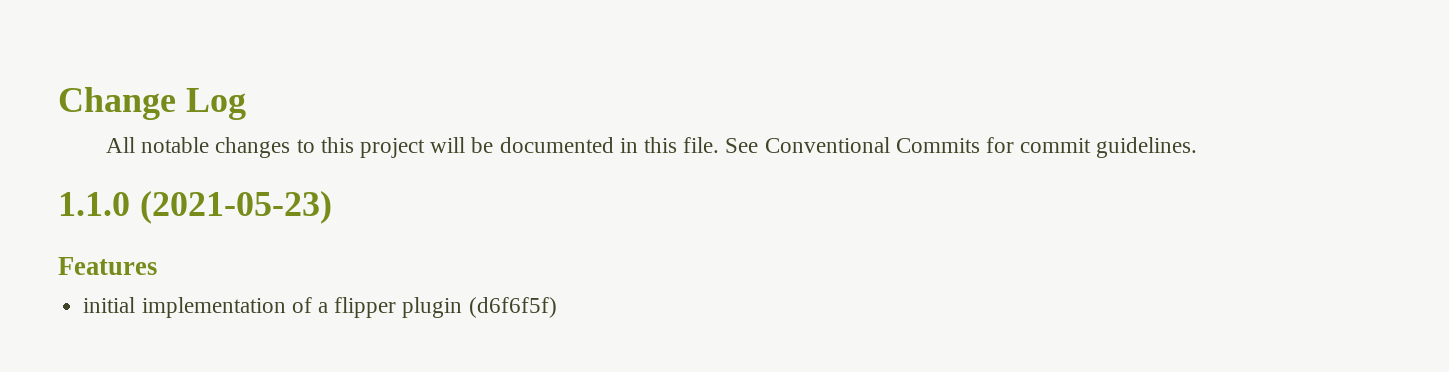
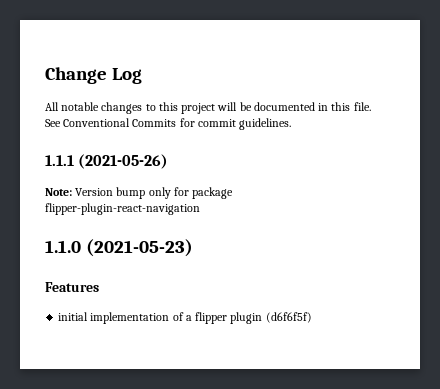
(1198, 147) none -> [45,154,169,169] [45,187,234,199] [45,203,200,215] // 1.1.1 (2021-05-26) // Note: Version bump only for package flipper-plugin-react-navigation

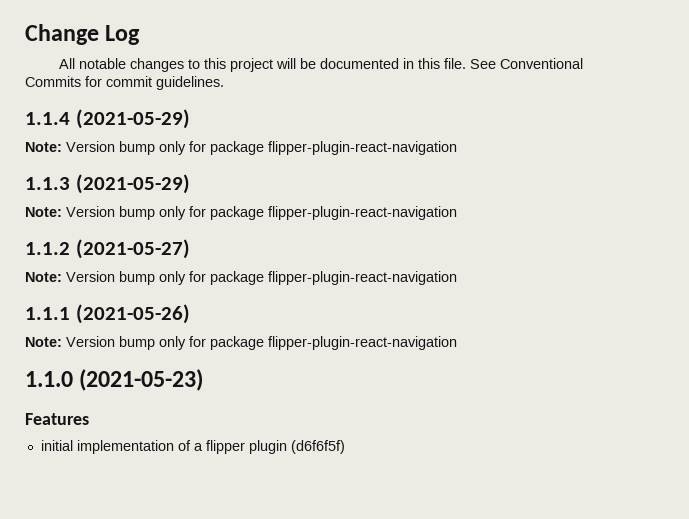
(292, 124) none -> [25,109,190,129] [25,141,457,155] [25,174,190,194] [25,206,457,220] [25,239,190,259] [25,271,457,285] // 1.1.4 (2021-05-29) // Note: Version bump only for package flipper-plugin-react-navigation // 1.1.3 (2021-05-29) // Note: Version bump only for package flipper-plugin-react-navigation // 1.1.2 (2021-05-27) // Note: Version bump only for package flipper-plugin-react-navigation

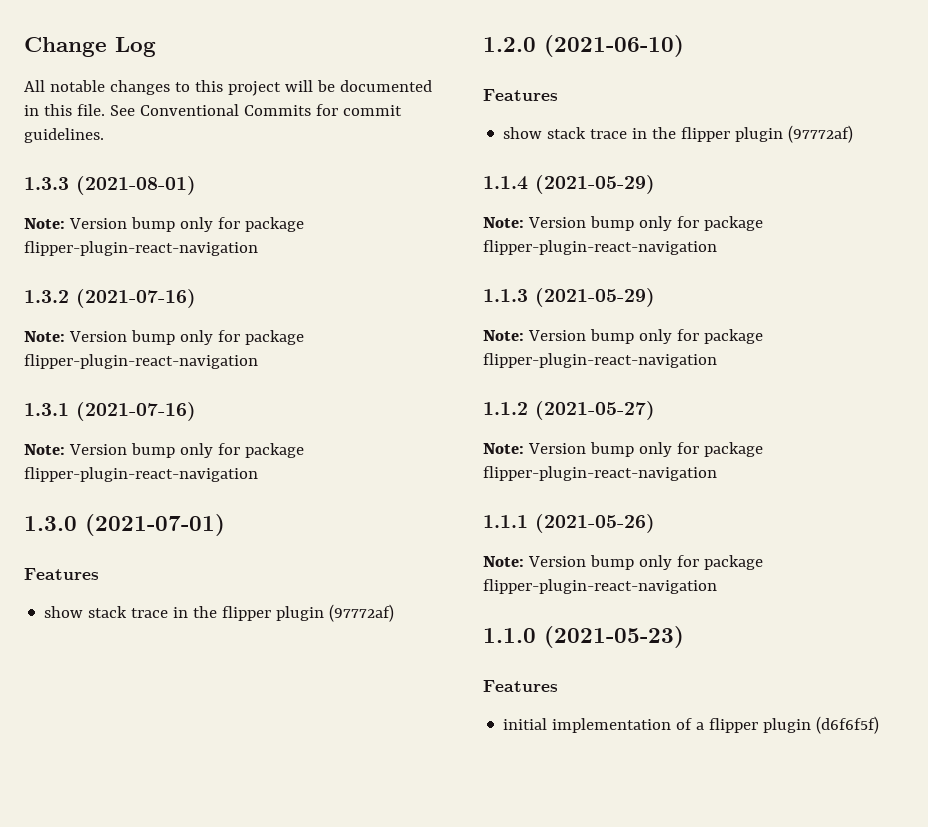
(224, 83) none -> [24,176,196,195] [24,217,304,232] [24,241,258,256] [24,289,196,308] [24,330,304,345] [24,354,258,369] [24,402,196,421] [24,443,304,458] [24,467,258,482] [24,514,225,536] [24,568,99,580] [44,604,395,622] [483,35,684,57] [483,89,558,101] [503,125,854,143] // 1.3.3 (2021-08-01) // Note: Version bump only for package flipper-plugin-react-navigation // 1.3.2 (2021-07-16) // Note: Version bump only for package flipper-plugin-react-navigation // 1.3.1 (2021-07-16) // Note: Version bump only for package flipper-plugin-react-navigation // 1.3.0 (2021-07-01) // Features // show stack trace in the flipper plugin (97772af) // 1.2.0 (2021-06-10) // Features // show stack trace in the flipper plugin (97772af)

